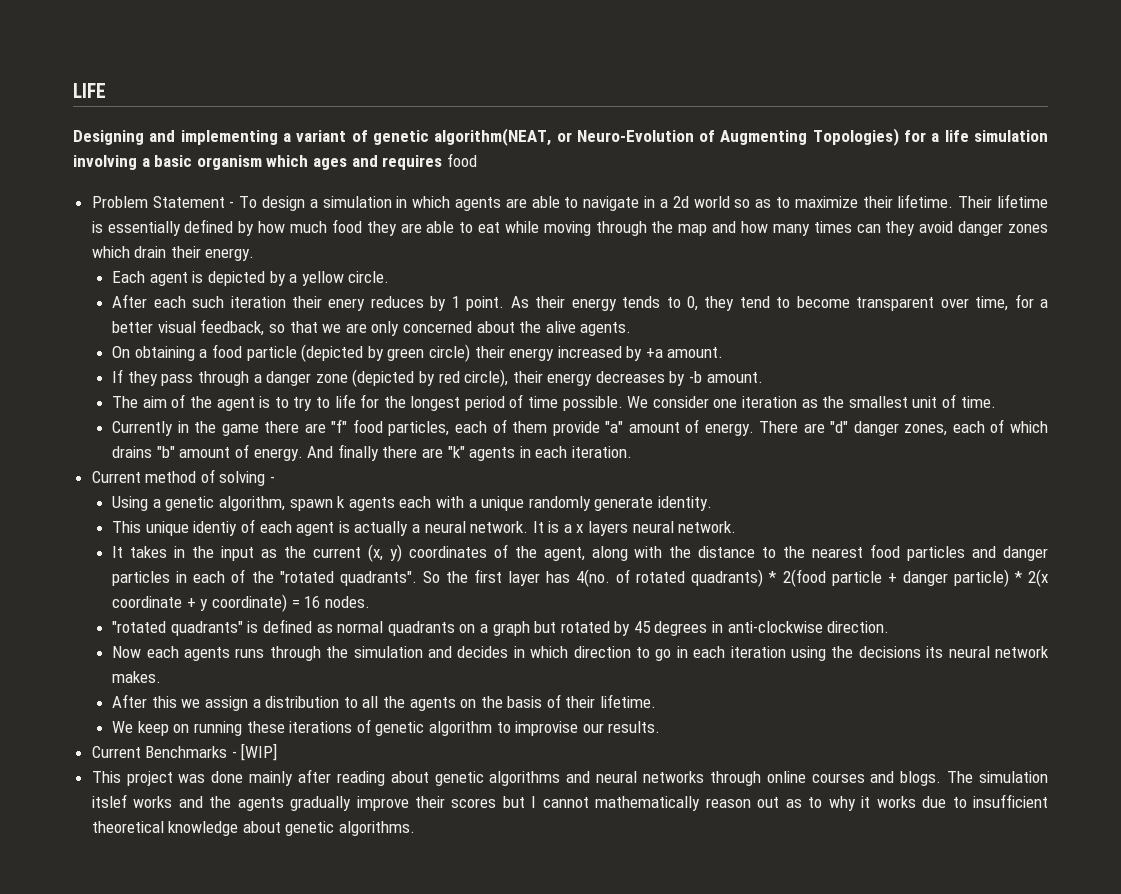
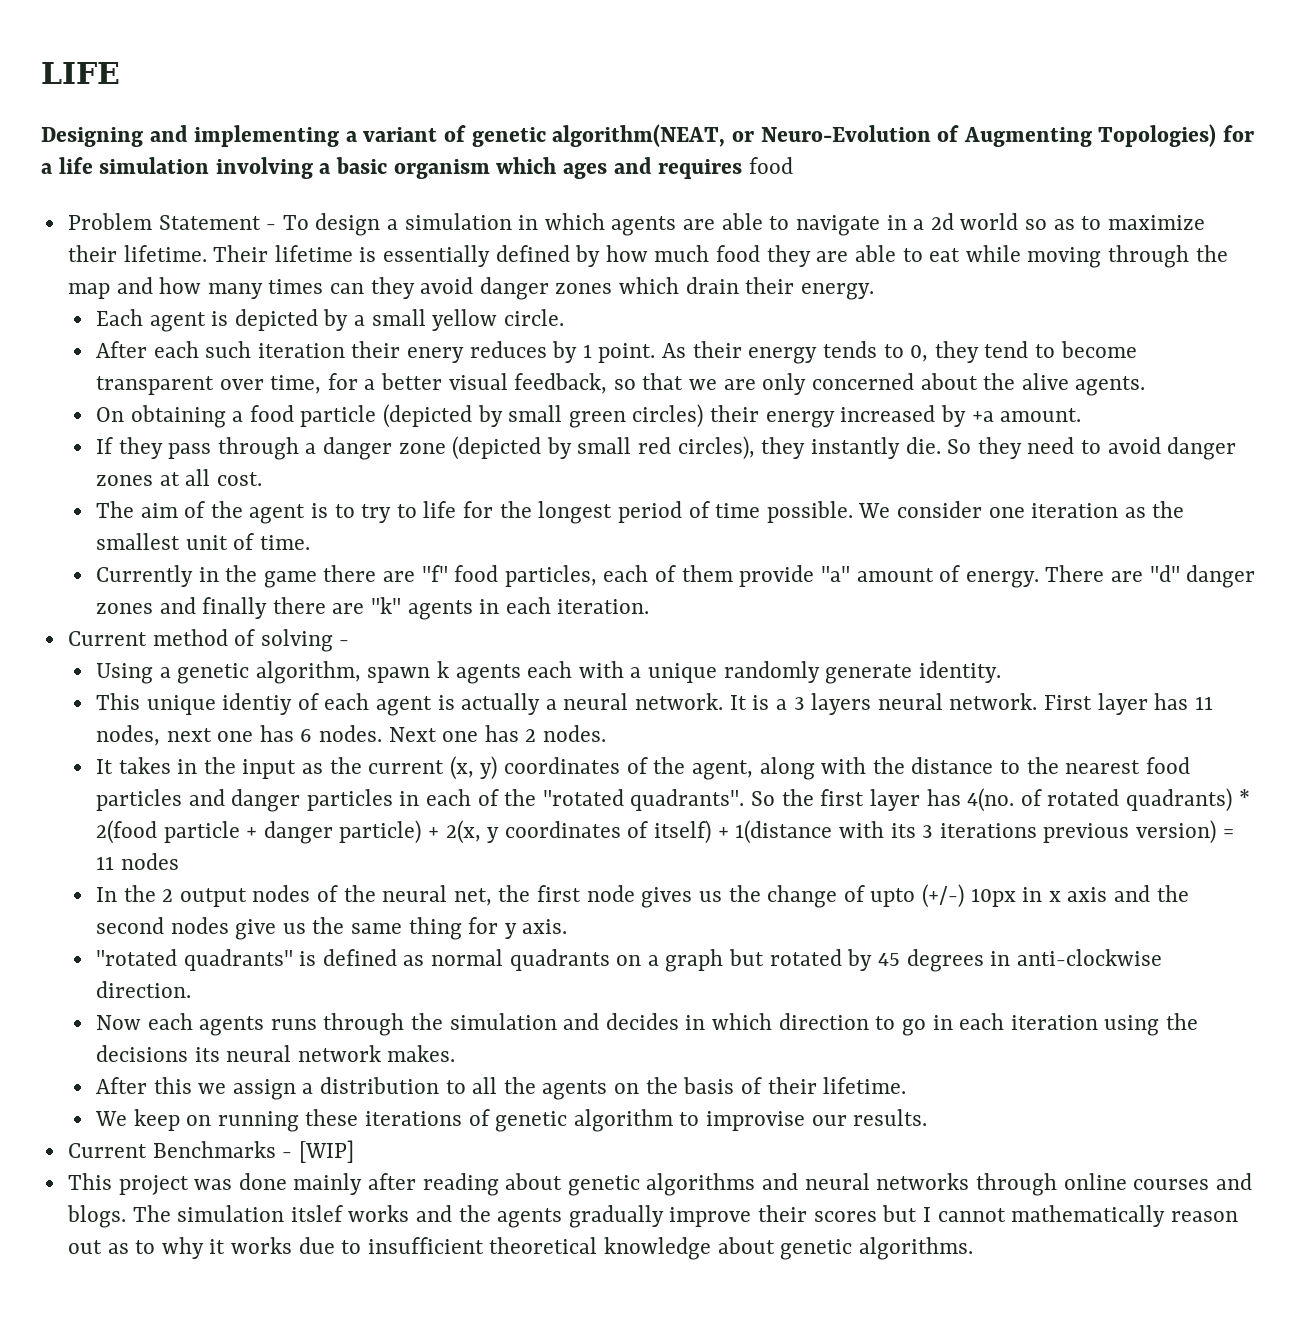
(298, 278) none -> [371,309,426,326] small
[387,344,470,362] green circle) -> [508,404,704,428] small green circles)
[438,369,763,387] red circle), their energy decreases by -b amount. -> [577,436,1237,460] [95,469,262,486] small red circles), they instantly die. So they need to avoid danger zones at all cost.
[904,419,1048,436] [112,444,334,461] zones, each of which drains "b" amount of energy. And -> [95,597,196,614] zones and
[576,524,584,533] x -> [793,697,805,710] 3
(737, 527) none -> [1044,693,1213,715] [95,725,607,746] First layer has 11 nodes, next one has 6 nodes. Next one has 2 nodes.
[1013,569,1048,587] [112,594,370,612] * 2(x coordinate + y coordinate) = 16 nodes. -> [428,820,1234,844] [95,853,179,870] [95,884,1189,908] [95,917,568,940] + 2(x, y coordinates of itself) + 1(distance with its 3 iterations previous version) = 11 nodes // In the 2 output nodes of the neural net, the first node gives us the change of upto (+/-) 10px in x axis and the second nodes give us the same thing for y axis.

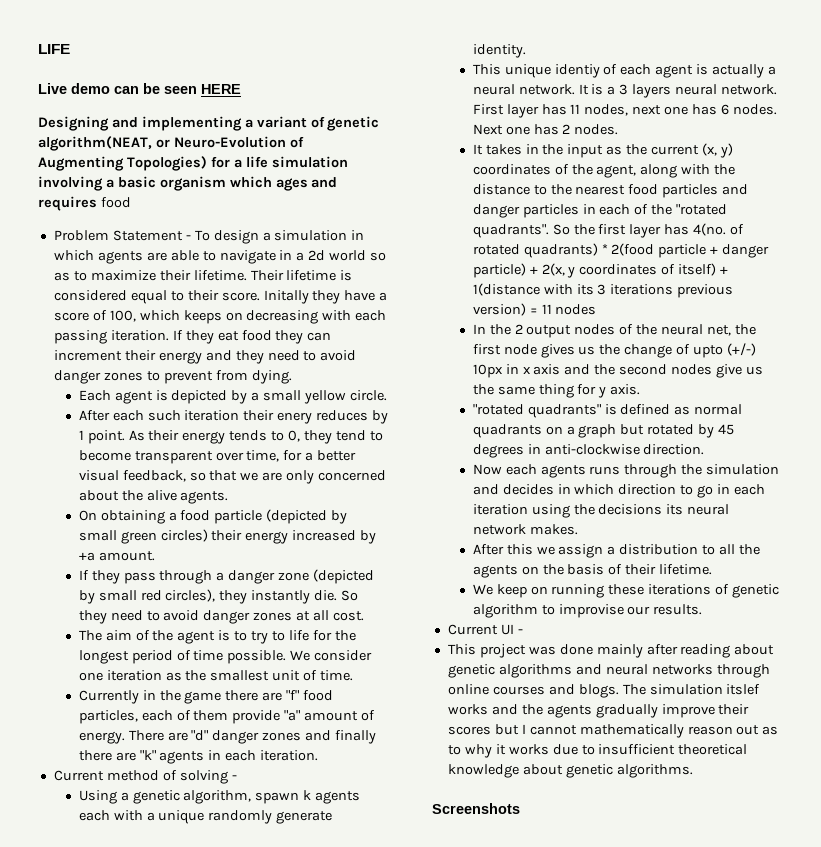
(120, 73) none -> [38,83,241,94] // Live demo can be seen HERE
[383,245,1228,268] [67,277,874,300] essentially defined by how much food they are able to eat while moving through the map and how many times can they avoid danger zones which drain their energy. -> [53,290,388,304] [53,310,387,324] [53,330,332,344] [53,350,357,364] [53,370,292,384] considered equal to their score. Initally they have a score of 100, which keeps on decreasing with each passing iteration. If they eat food they can increment their energy and they need to avoid danger zones to prevent from dying.
[152,1140,354,1163] Benchmarks - [WIP] -> [500,624,523,635] UI -
(973, 1248) none -> [432,803,520,814] // Screenshots

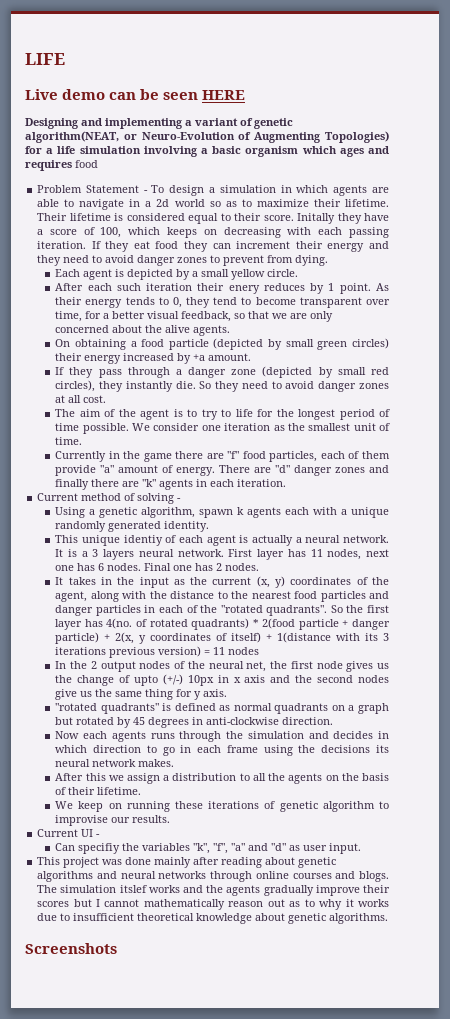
[276,811,333,824] generate -> [108,521,162,532] generated
[472,124,503,135] Next -> [144,563,172,571] Final
[472,504,528,515] iteration -> [226,745,258,753] frame
(523, 631) none -> [55,843,362,854] // Can specifiy the variables "k", "f", "a" and "d" as user input.

